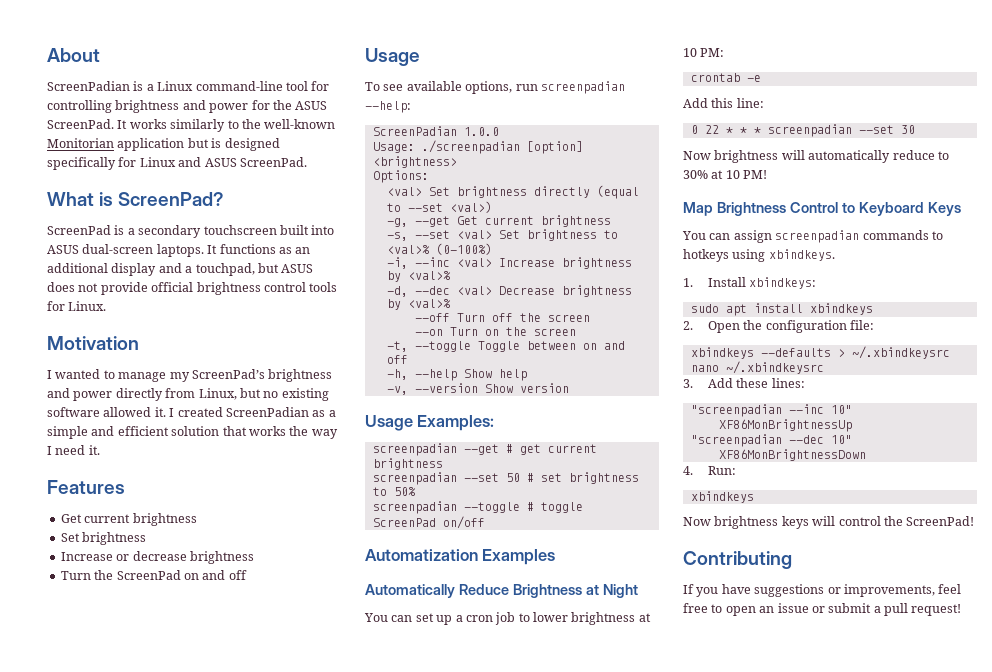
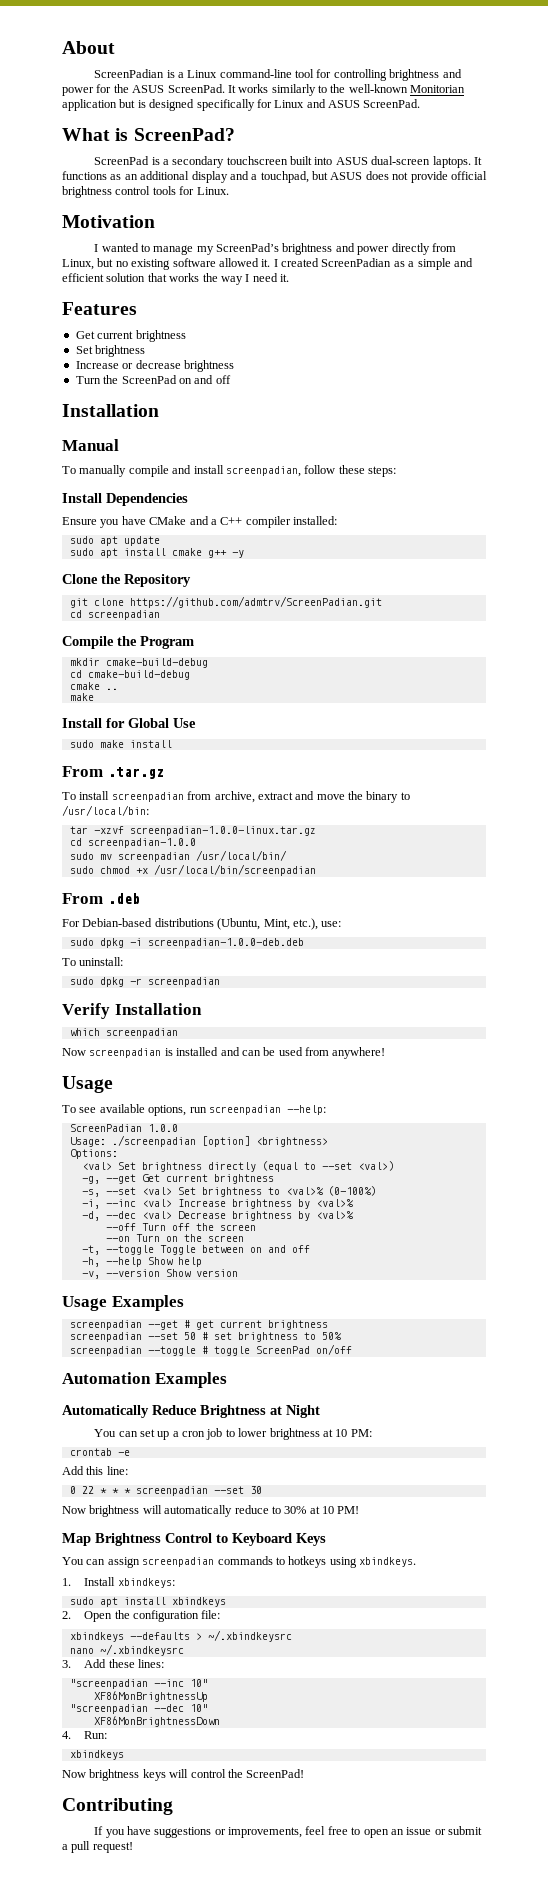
(247, 575) none -> [62,404,159,417] [62,439,119,451] [62,465,396,477] [62,493,188,506] [62,516,337,528] [69,536,160,546] [69,548,244,558] [62,574,191,587] [69,596,382,608] [69,610,160,620] [62,636,194,649] [69,658,208,668] [69,670,190,680] [69,682,118,690] [69,693,94,701] [62,718,196,728] [69,740,172,748] [62,766,164,779] [62,791,410,803] [62,805,149,816] [69,826,316,836] [69,838,196,848] [69,850,287,862] [69,864,316,876] [62,893,140,904] [62,918,342,930] [69,938,304,948] [62,957,124,966] [69,977,220,987] [62,1003,202,1019] [69,1028,178,1038] [62,1047,386,1059] // Installation // Manual // To manually compile and install screenpadian, follow these steps: // Install Dependencies // Ensure you have CMake and a C++ compiler installed: // sudo apt update // sudo apt install cmake g++ -y // Clone the Repository // git clone https://github.com/admtrv/ScreenPadian.git // cd screenpadian // Compile the Program // mkdir cmake-build-debug // cd cmake-build-debug // cmake .. // make // Install for Global Use // sudo make install // From .tar.gz // To install screenpadian from archive, extract and move the binary to /usr/local/bin: // tar -xzvf screenpadian-1.0.0-linux.tar.gz // cd screenpadian-1.0.0 // sudo mv screenpadian /usr/local/bin/ // sudo chmod +x /usr/local/bin/screenpadian // From .deb // For Debian-based distributions (Ubuntu, Mint, etc.), use: // sudo dpkg -i screenpadian-1.0.0-deb.deb // To uninstall: // sudo dpkg -r screenpadian // Verify Installation // which screenpadian // Now screenpadian is installed and can be used from anywhere!
[417,415,495,431] Examples: -> [111,1295,184,1311] Examples
[365,549,478,561] Automatization -> [62,1372,151,1384] Automation

